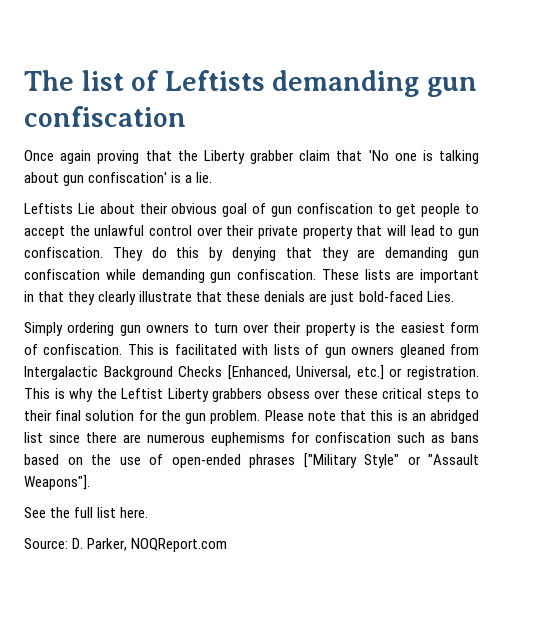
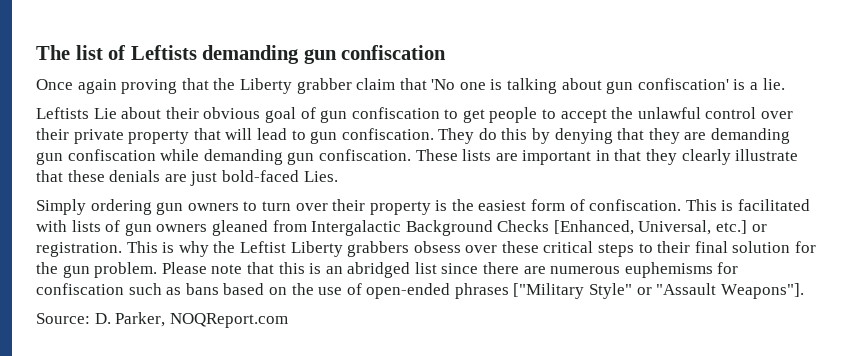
[24,507,149,518] // See the full list here. -> (804, 291) none

